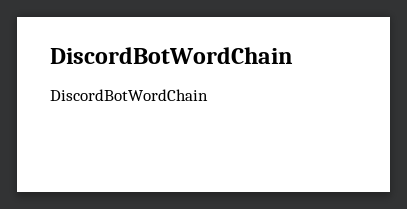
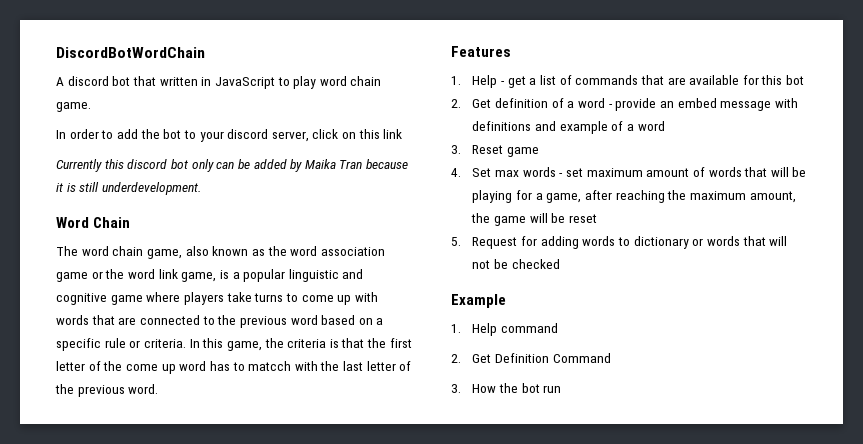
[50,89,208,101] DiscordBotWordChain -> [56,76,382,89] [56,102,91,112] [56,129,403,142] [56,159,409,172] [56,182,201,195] [56,217,131,228] [56,246,385,259] [56,269,364,282] [56,292,378,305] [56,315,384,328] [56,338,412,351] [56,361,412,374] [55,384,159,397] [451,46,511,57] [451,75,805,88] [451,98,798,111] [472,121,665,134] [451,145,540,157] [451,167,807,177] [472,190,796,203] [471,213,597,226] [451,236,788,249] [472,259,560,269] [451,294,506,308] [451,323,559,336] [451,353,611,363] [451,383,562,393] A discord bot that written in JavaScript to play word chain game. // In order to add the bot to your discord server, click on this link // Currently this discord bot only can be added by Maika Tran because it is still underdevelopment. // Word Chain // The word chain game, also known as the word association game or the word link game, is a popular linguistic and cognitive game where players take turns to come up with words that are connected to the previous word based on a specific rule or criteria. In this game, the criteria is that the first letter of the come up word has to matcch with the last letter of the previous word. // Features // 1. Help - get a list of commands that are available for this bot // 2. Get definition of a word - provide an embed message with definitions and example of a word // 3. Reset game // 4. Set max words - set maximum amount of words that will be playing for a game, after reaching the maximum amount, the game will be reset // 5. Request for adding words to dictionary or words that will not be checked // Example // 1. Help command // 2. Get Definition Command // 3. How the bot run

